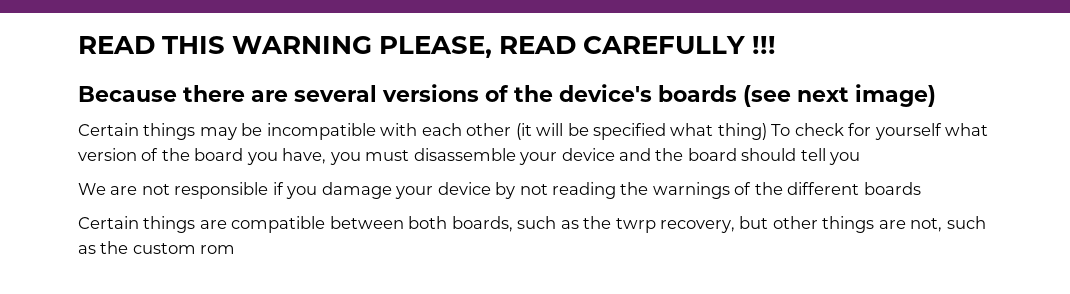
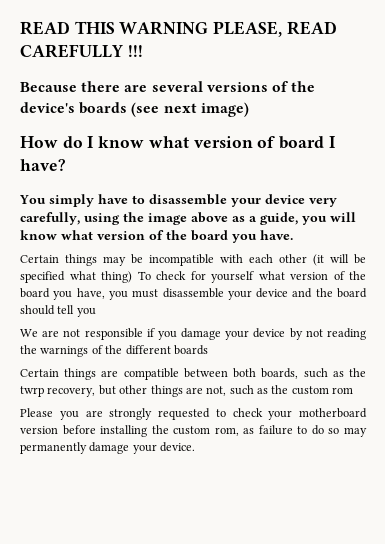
(936, 95) none -> [20,136,336,149] [20,159,66,171] [19,194,337,207] [20,212,356,225] [20,230,293,243] // How do I know what version of board I have? // You simply have to disassemble your device very carefully, using the image above as a guide, you will know what version of the board you have.
(236, 249) none -> [20,408,367,420] [20,425,367,437] [20,442,196,454] // Please you are strongly requested to check your motherboard version before installing the custom rom, as failure to do so may permanently damage your device.

